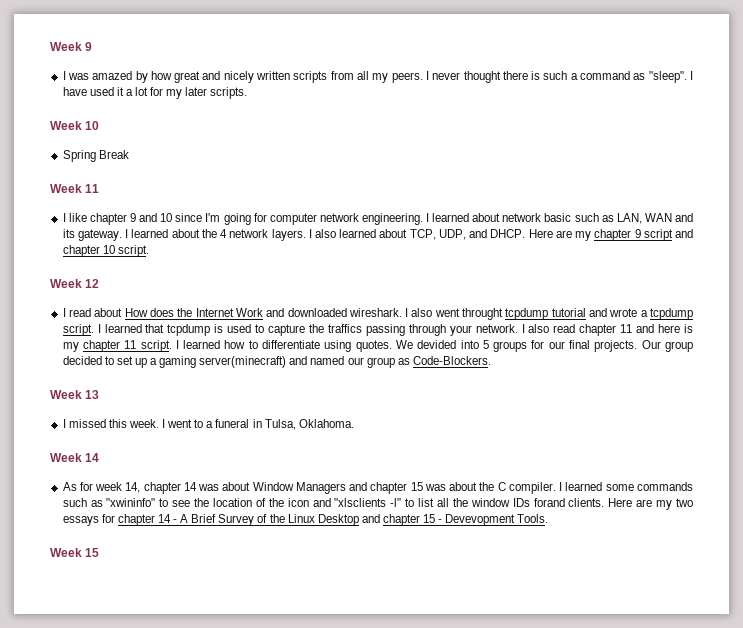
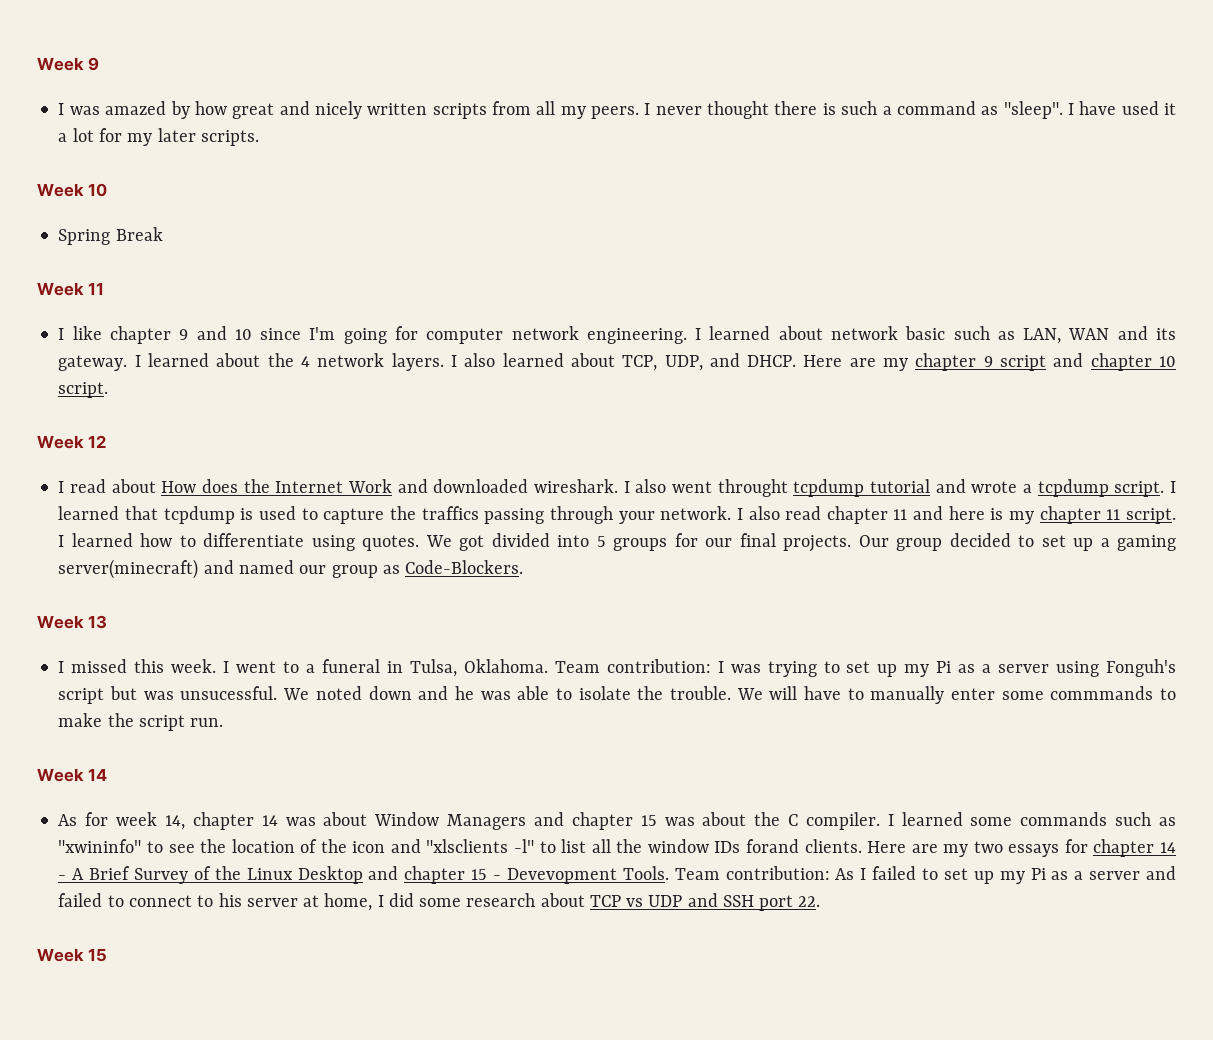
[417,340,457,349] devided -> [459,533,550,551] got divided
(354, 423) none -> [554,659,1176,677] [58,686,1177,704] [58,713,224,731] Team contribution: I was trying to set up my Pi as a server using Fonguh's script but was unsucessful. We noted down and he was able to isolate the trouble. We will have to manually enter some commmands to make the script run.
(549, 518) none -> [674,866,1177,884] [58,893,821,911] Team contribution: As I failed to set up my Pi as a server and failed to connect to his server at home, I did some research about TCP vs UDP and SSH port 22.

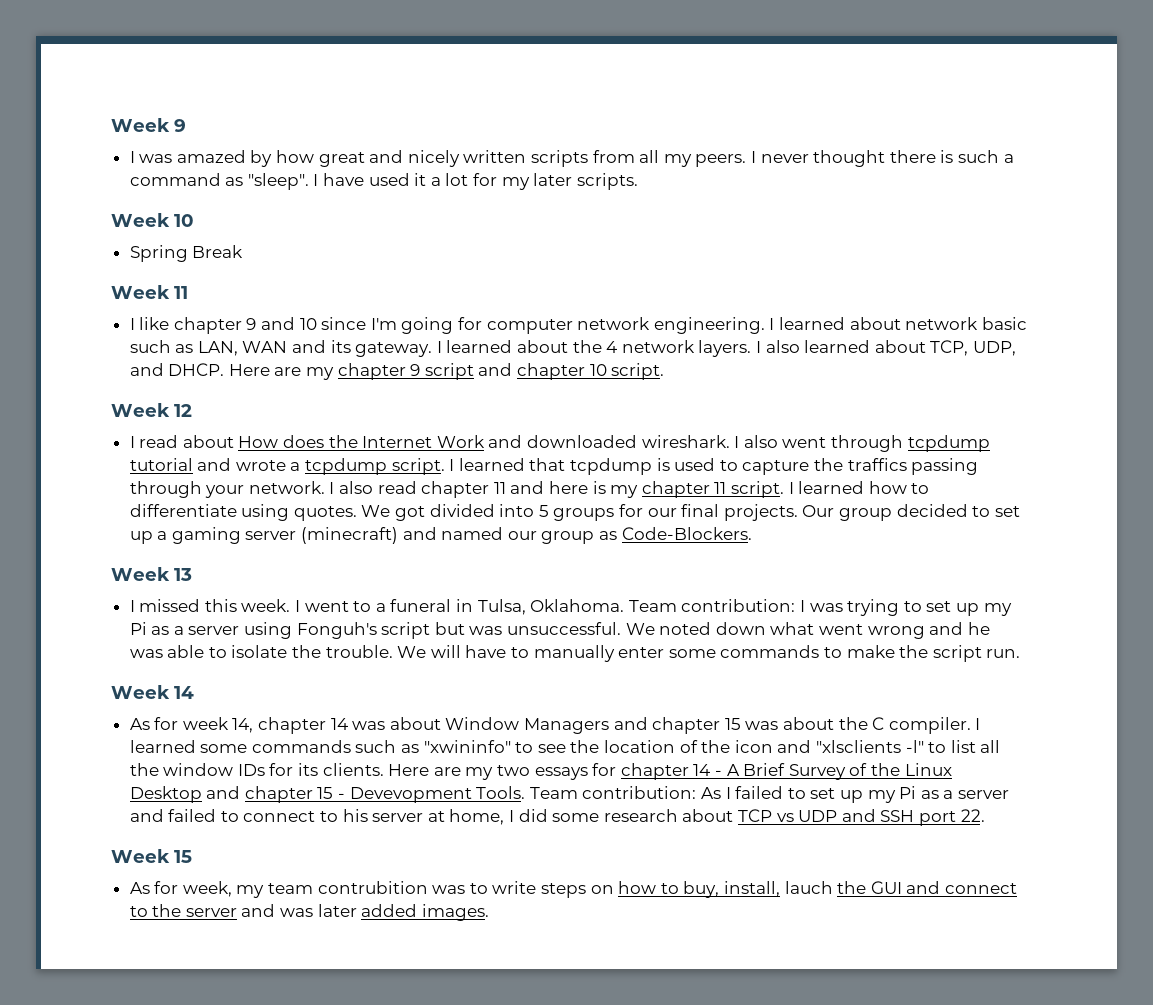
[717,479,788,497] throught -> [830,435,903,452] through
[58,559,199,579] server(minecraft) -> [245,527,399,544] server (minecraft)
[180,686,278,700] unsucessful. -> [507,622,622,635] unsuccessful.
(412, 693) none -> [770,622,925,639] what went wrong
[1050,686,1154,700] commmands -> [720,645,820,658] commands
[745,839,799,853] forand -> [269,763,319,776] for its
(107, 955) none -> [129,881,1017,898] [129,904,489,921] // As for week, my team contrubition was to write steps on how to buy, install, lauch the GUI and connect to the server and was later added images.

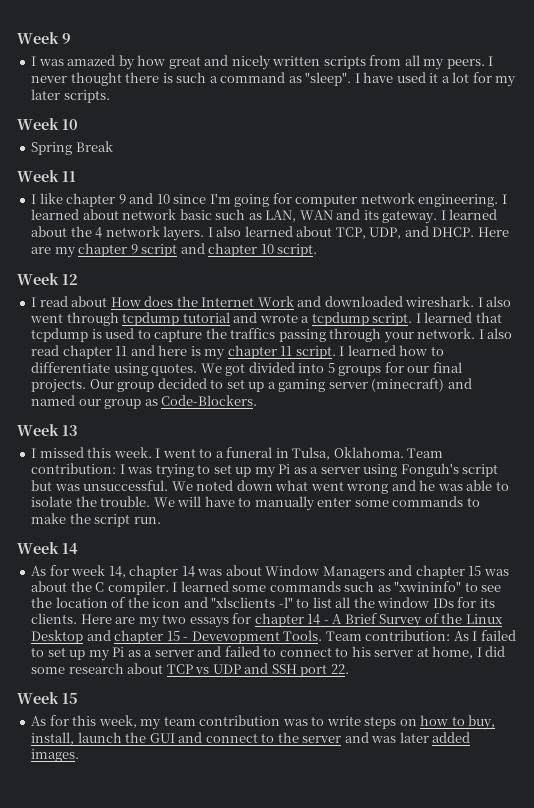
(179, 887) none -> [72,715,97,726] this
[317,881,428,894] contrubition -> [199,715,281,726] contribution
[784,881,833,894] lauch -> [77,732,122,743] launch

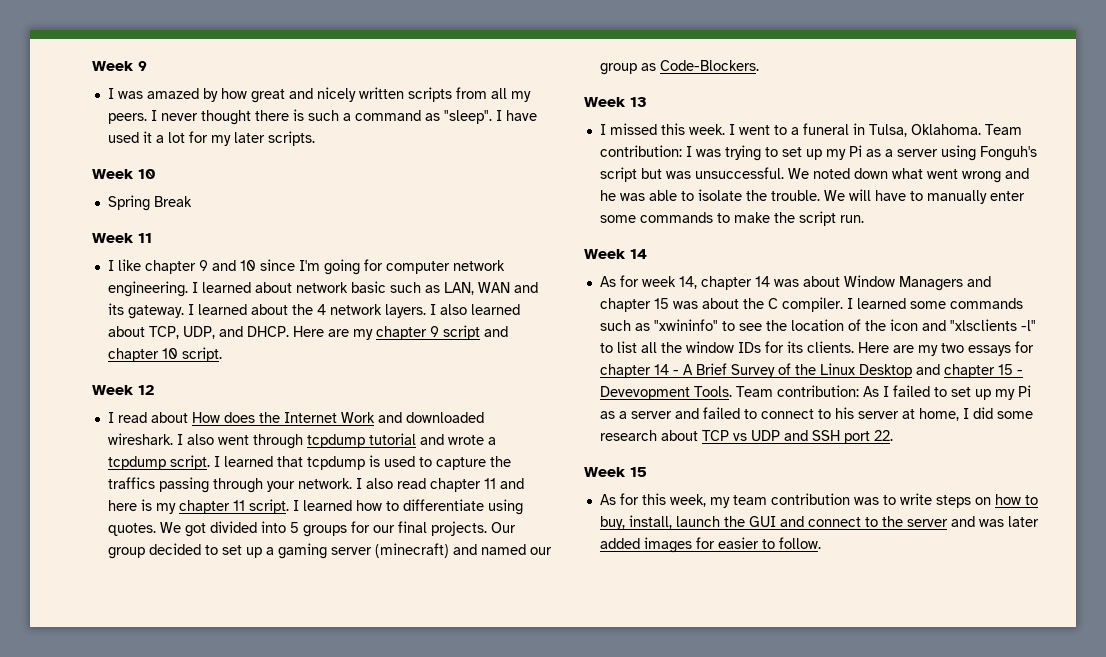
[31,749,80,762] images. -> [643,537,821,553] images for easier to follow.

